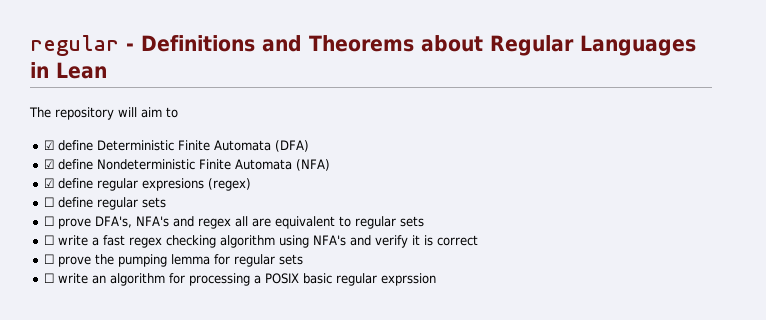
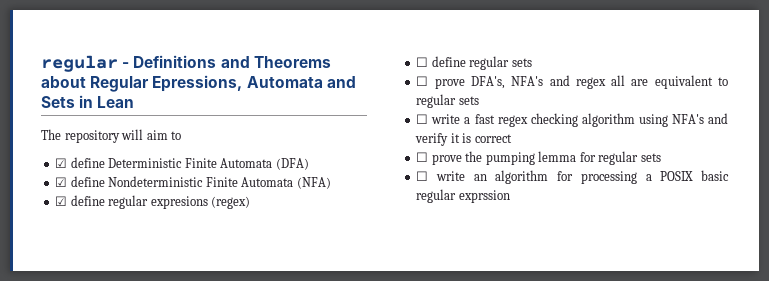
[580,35,696,56] Languages -> [152,75,356,92] [41,96,75,108] Epressions, Automata and Sets

